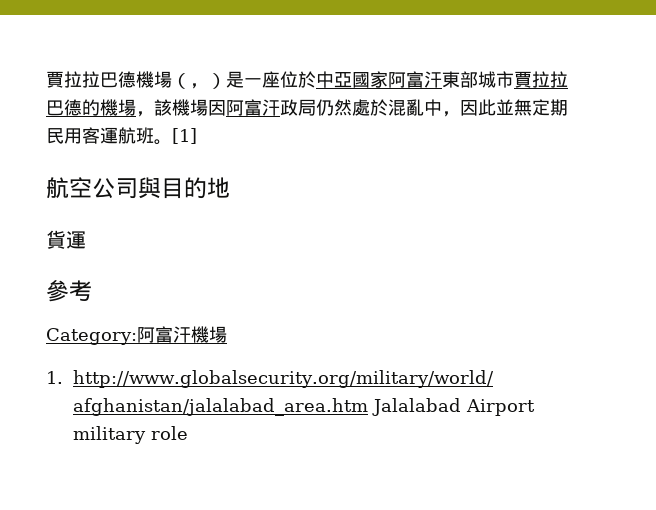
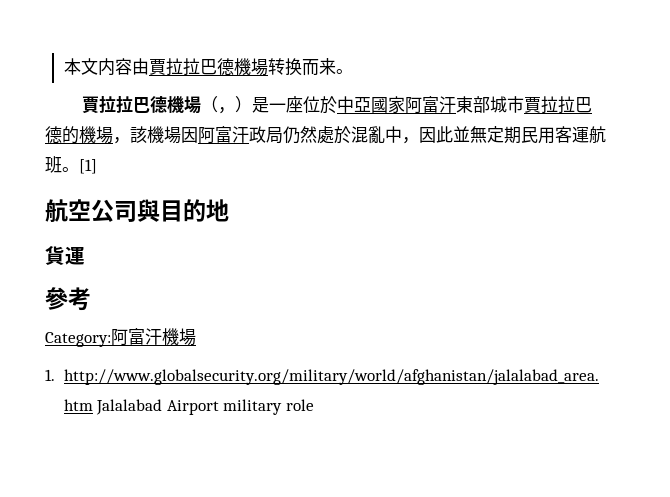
(46, 79) none -> [63,58,353,76] 本文内容由賈拉拉巴德機場转换而来。 //

